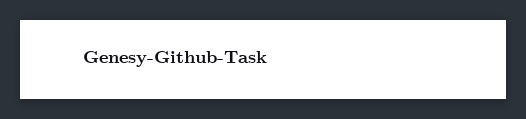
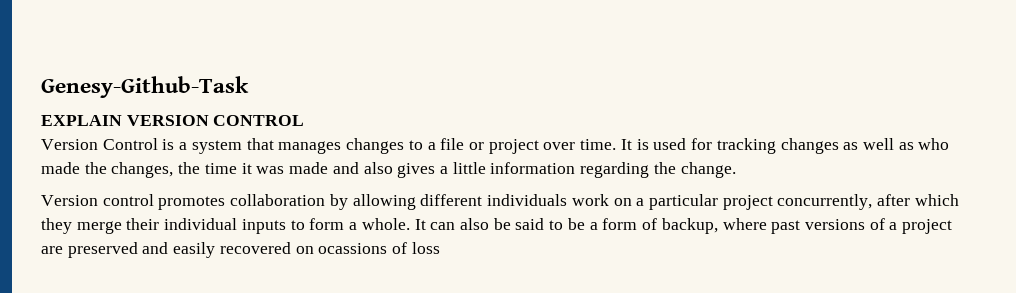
(267, 59) none -> [41,115,305,126] [41,138,950,154] [41,162,736,178] [41,194,959,210] [41,218,953,234] [41,242,440,258] // EXPLAIN VERSION CONTROL // Version Control is a system that manages changes to a file or project over time. It is used for tracking changes as well as who made the changes, the time it was made and also gives a little information regarding the change. // Version control promotes collaboration by allowing different individuals work on a particular project concurrently, after which they merge their individual inputs to form a whole. It can also be said to be a form of backup, where past versions of a project are preserved and easily recovered on ocassions of loss

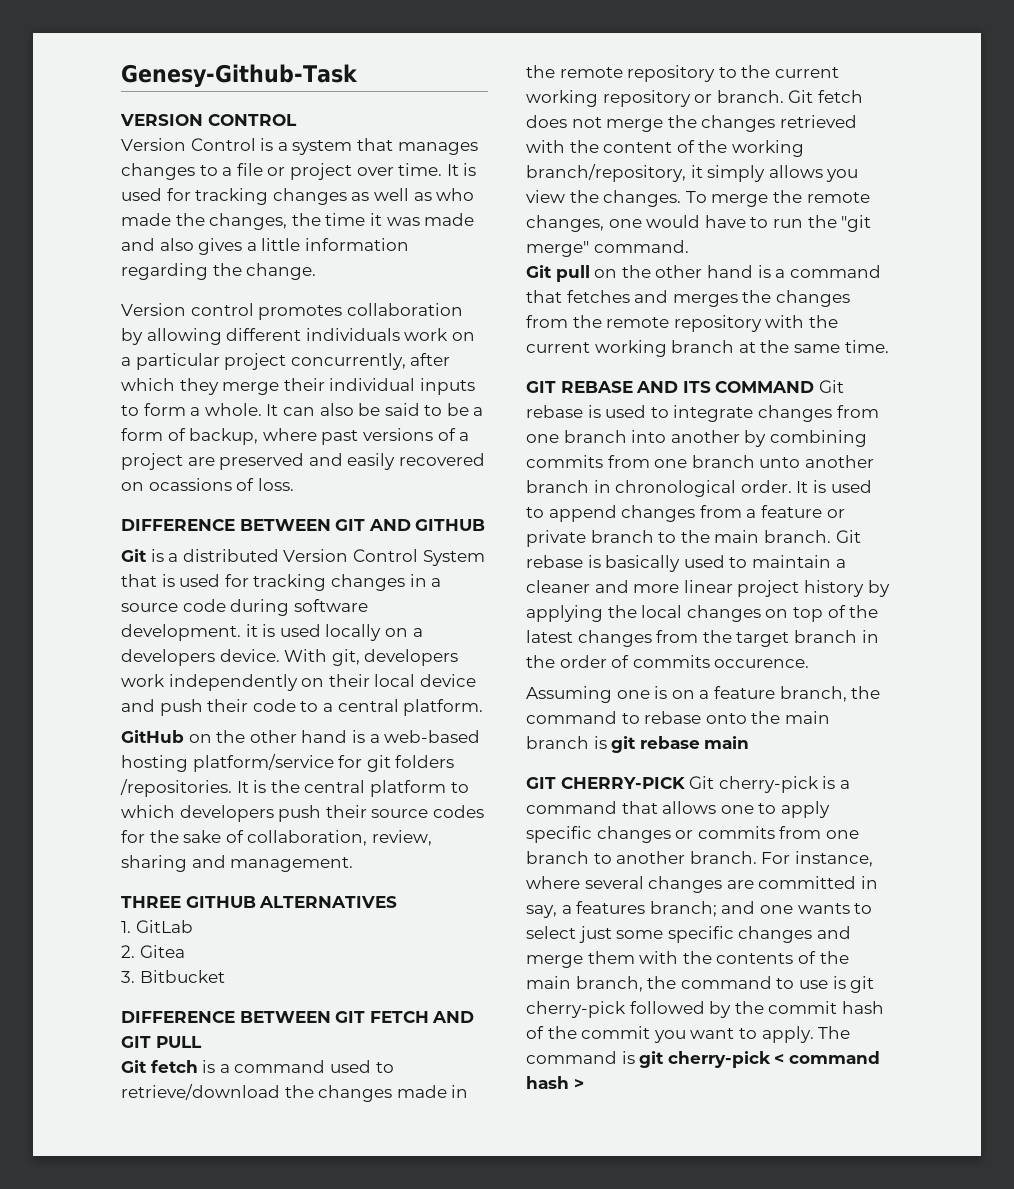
[41,115,122,126] EXPLAIN -> (358, 75) none
[411,242,440,254] loss -> [257,478,294,491] [121,519,486,531] [121,549,485,566] [121,574,442,591] [121,599,368,616] [121,624,423,641] [121,649,459,666] [121,674,476,691] [121,699,484,716] [121,730,481,743] [121,754,455,772] [120,779,469,797] [121,805,484,822] [121,830,432,846] [121,855,354,872] [121,896,398,908] [121,920,193,933] [121,945,185,958] [121,970,225,983] [121,1011,475,1023] [121,1036,202,1048] [121,1060,394,1073] [121,1084,469,1102] [526,65,839,82] [526,90,863,107] [526,115,857,132] [526,140,804,157] [526,164,859,182] [526,190,870,207] [526,215,872,232] [526,240,689,257] [526,265,881,282] [526,290,850,307] [526,315,838,332] [526,340,889,357] [526,380,844,393] [526,405,879,422] [526,430,867,447] [526,455,874,468] [526,480,872,497] [526,505,845,522] [526,530,861,547] [526,555,846,572] [526,580,890,597] [526,605,879,622] [526,630,879,647] [526,655,810,668] [526,686,881,703] [526,711,830,724] [526,736,750,753] [526,776,850,793] [526,801,830,818] [526,826,859,843] [526,851,873,867] [526,876,878,893] [526,901,873,918] [526,926,851,943] [526,951,849,968] [526,976,875,993] [526,1001,884,1018] [526,1026,851,1043] [526,1051,880,1068] [526,1076,584,1089] loss. // DIFFERENCE BETWEEN GIT AND GITHUB // Git is a distributed Version Control System that is used for tracking changes in a source code during software development. it is used locally on a developers device. With git, developers work independently on their local device and push their code to a central platform. // GitHub on the other hand is a web-based hosting platform/service for git folders /repositories. It is the central platform to which developers push their source codes for the sake of collaboration, review, sharing and management. // THREE GITHUB ALTERNATIVES // 1. GitLab // 2. Gitea // 3. Bitbucket // DIFFERENCE BETWEEN GIT FETCH AND GIT PULL // Git fetch is a command used to retrieve/download the changes made in the remote repository to the current working repository or branch. Git fetch does not merge the changes retrieved with the content of the working branch/repository, it simply allows you view the changes. To merge the remote changes, one would have to run the "git merge" command. // Git pull on the other hand is a command that fetches and merges the changes from the remote repository with the current working branch at the same time. // GIT REBASE AND ITS COMMAND Git rebase is used to integrate changes from one branch into another by combining commits from one branch unto another branch in chronological order. It is used to append changes from a feature or private branch to the main branch. Git rebase is basically used to maintain a cleaner and more linear project history by applying the local changes on top of the latest changes from the target branch in the order of commits occurence. // Assuming one is on a feature branch, the command to rebase onto the main branch is git rebase main // GIT CHERRY-PICK Git cherry-pick is a command that allows one to apply specific changes or commits from one branch to another branch. For instance, where several changes are committed in say, a features branch; and one wants to select just some specific changes and merge them with the contents of the main branch, the command to use is git cherry-pick followed by the commit hash of the commit you want to apply. The command is git cherry-pick < command hash >

